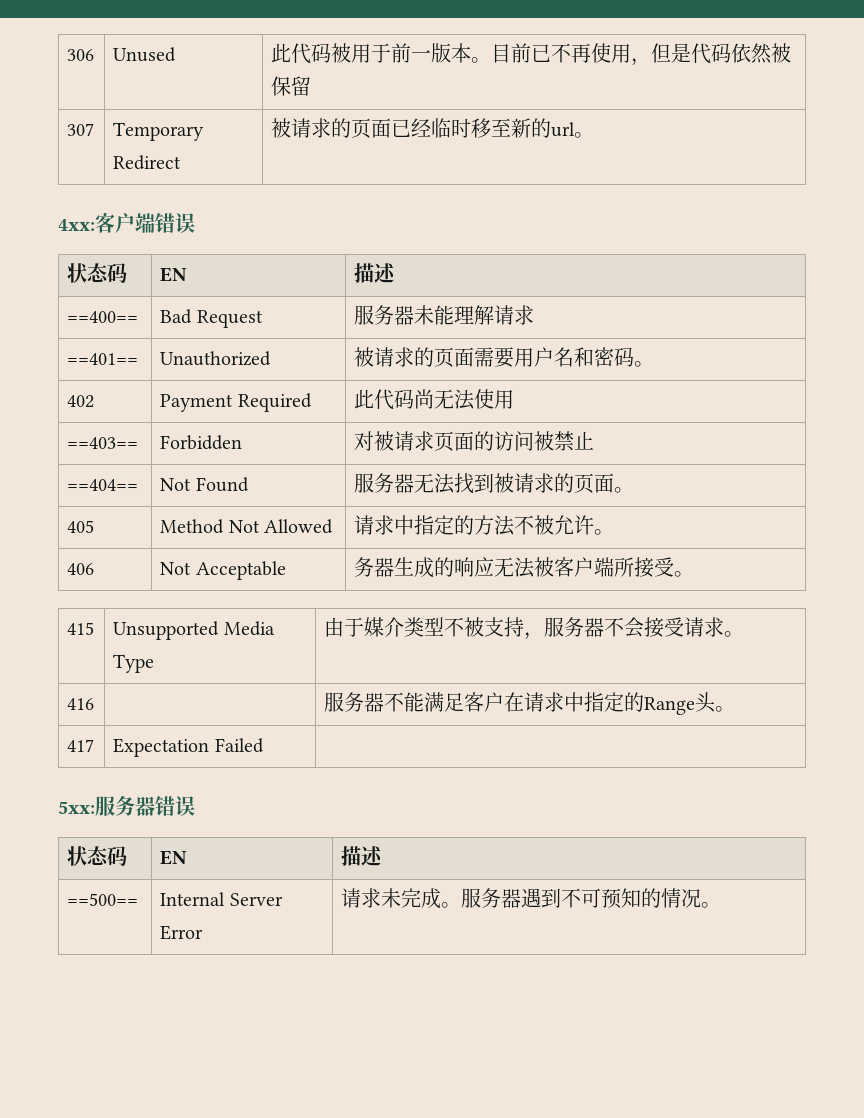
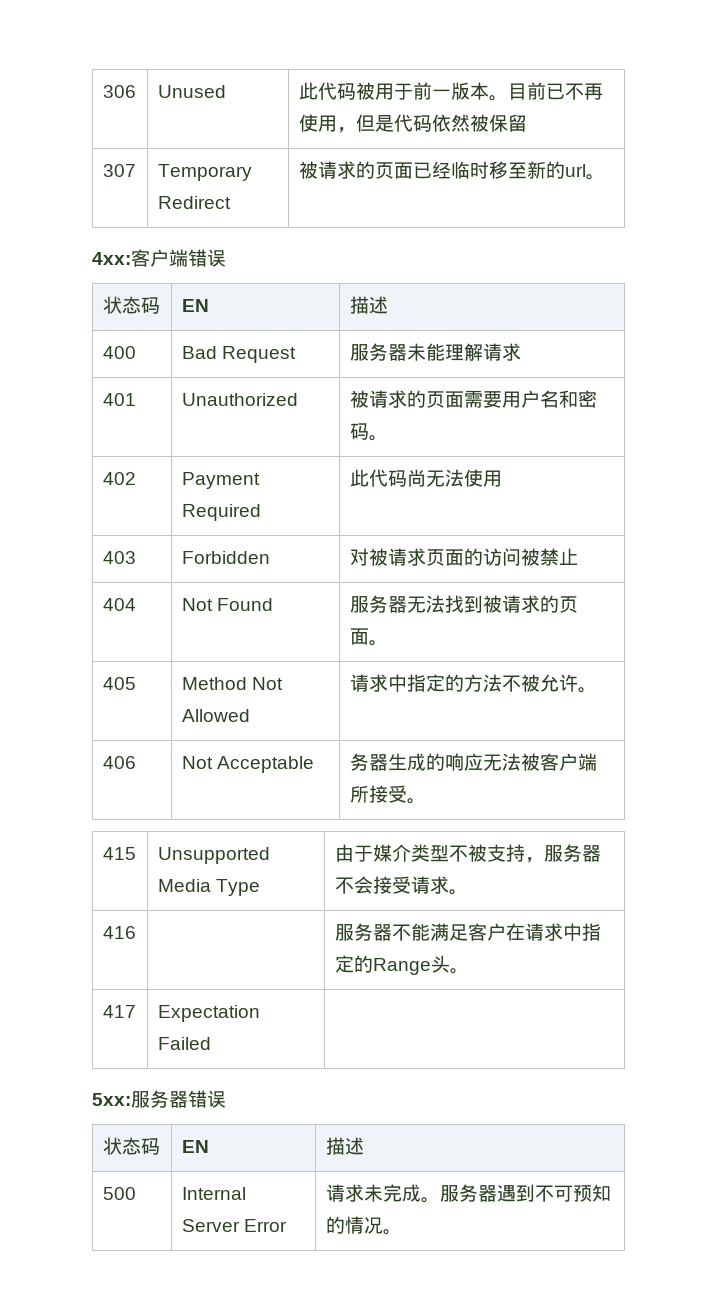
[67,311,139,323] ==400== -> [102,346,136,359] 400
[67,353,139,365] ==401== -> [102,393,136,406] 401
[67,437,139,449] ==403== -> [102,551,136,564] 403
[67,479,139,491] ==404== -> [102,598,136,611] 404
[67,893,139,906] ==500== -> [102,1187,136,1200] 500

